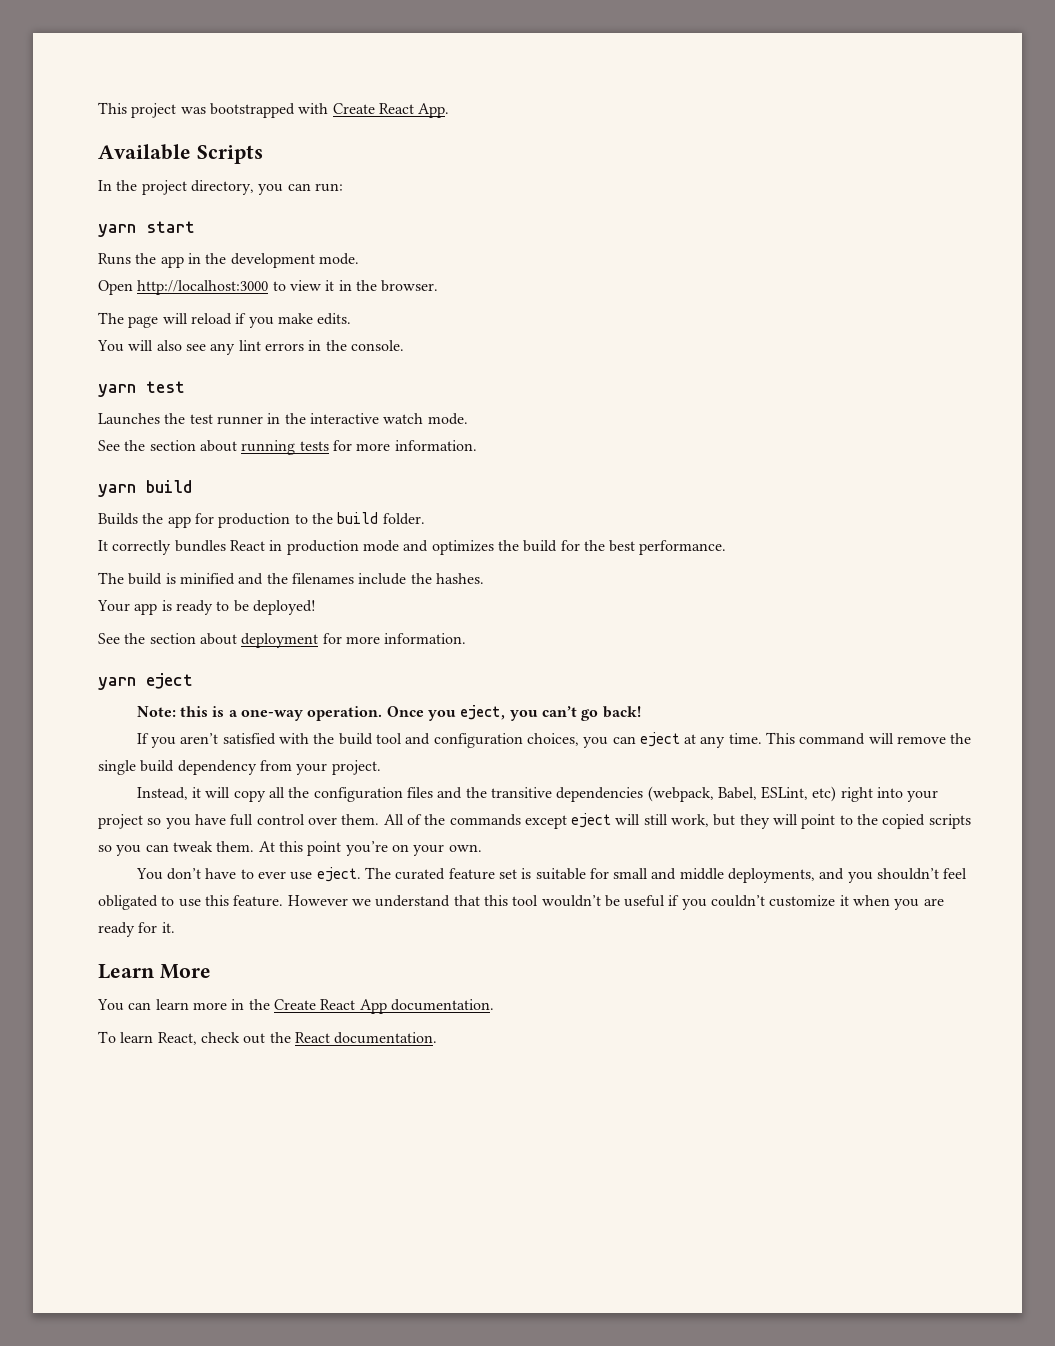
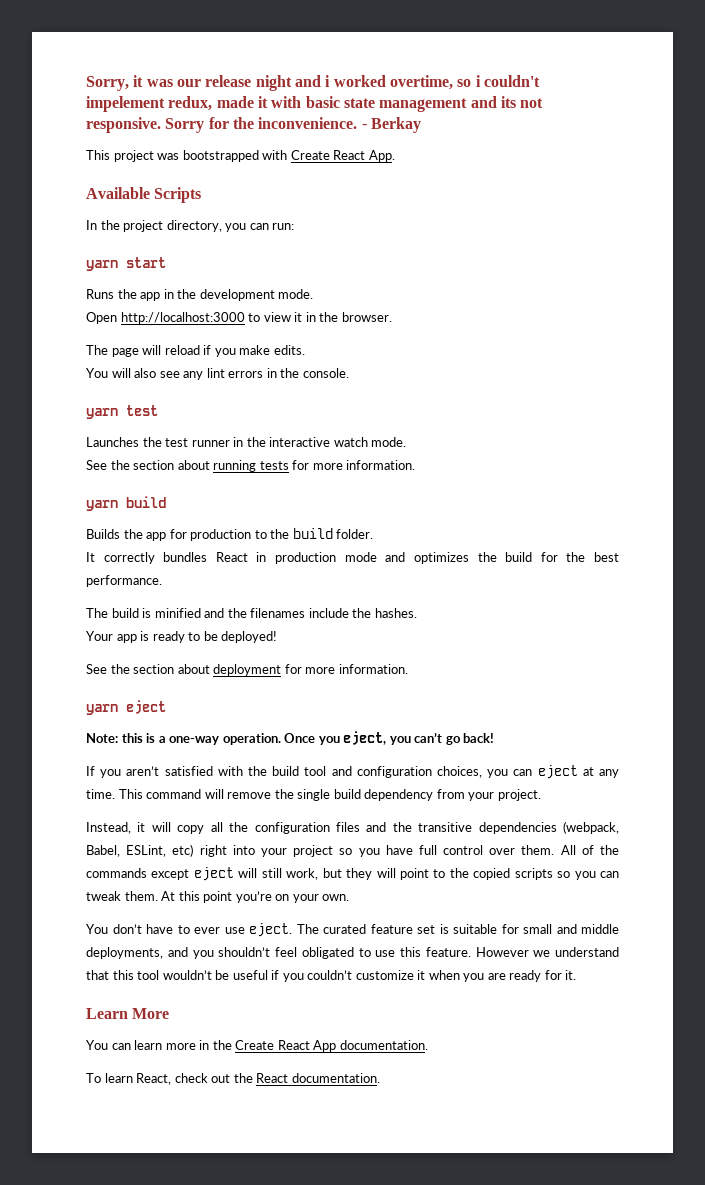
(98, 108) none -> [86,75,540,91] [86,96,544,112] [86,117,421,133] Sorry, it was our release night and i worked overtime, so i couldn't impelement redux, made it with basic state management and its not responsive. Sorry for the inconvenience. - Berkay //

